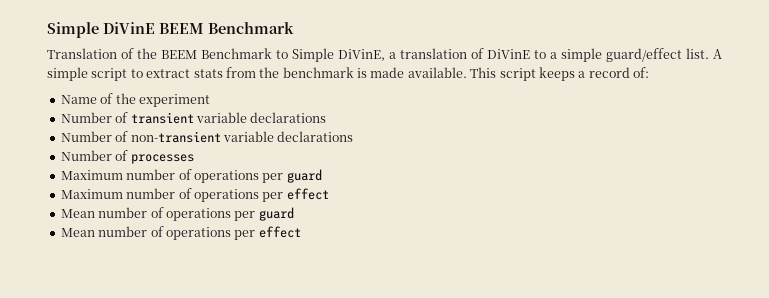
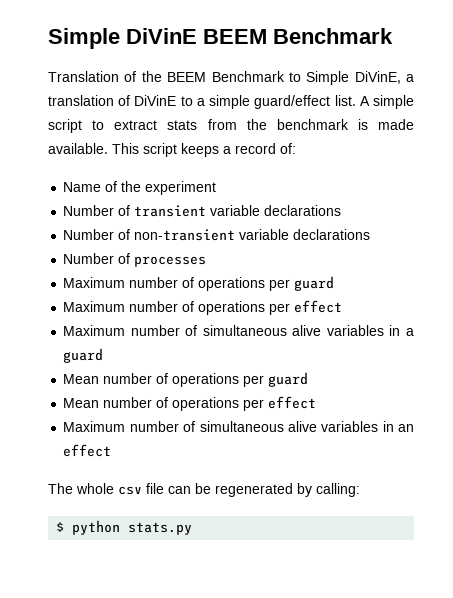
(329, 194) none -> [63,325,414,336] [63,348,104,363] // Maximum number of simultaneous alive variables in a guard
(301, 232) none -> [63,421,414,432] [63,444,112,457] [48,483,360,497] [56,520,193,535] // Maximum number of simultaneous alive variables in an effect // The whole csv file can be regenerated by calling: // $ python stats.py

